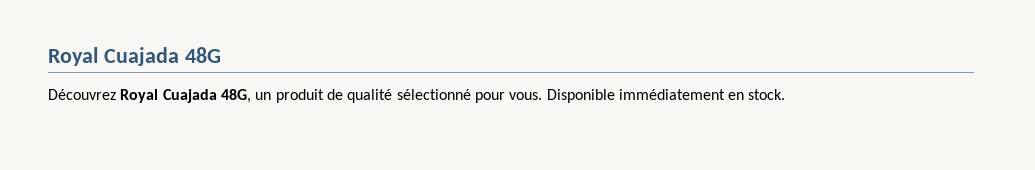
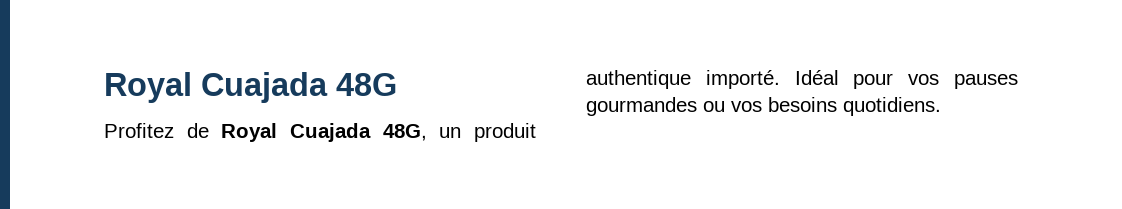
[48,89,116,100] Découvrez -> [104,123,209,138] Profitez de
[326,89,786,103] de qualité sélectionné pour vous. Disponible immédiatement en stock. -> [586,70,1018,89] [586,97,941,116] authentique importé. Idéal pour vos pauses gourmandes ou vos besoins quotidiens.

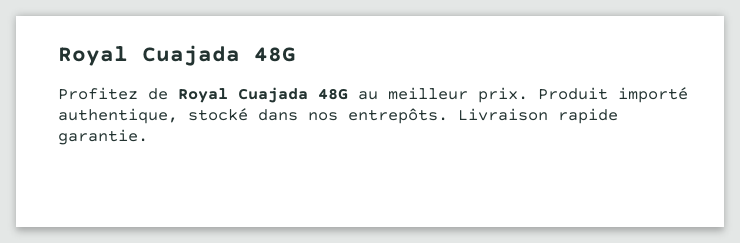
[382,123,536,142] [586,70,1018,89] [586,97,941,116] 48G, un produit authentique importé. Idéal pour vos pauses gourmandes ou vos besoins quotidiens. -> [318,87,688,103] [58,108,618,124] [58,129,148,145] 48G au meilleur prix. Produit importé authentique, stocké dans nos entrepôts. Livraison rapide garantie.

